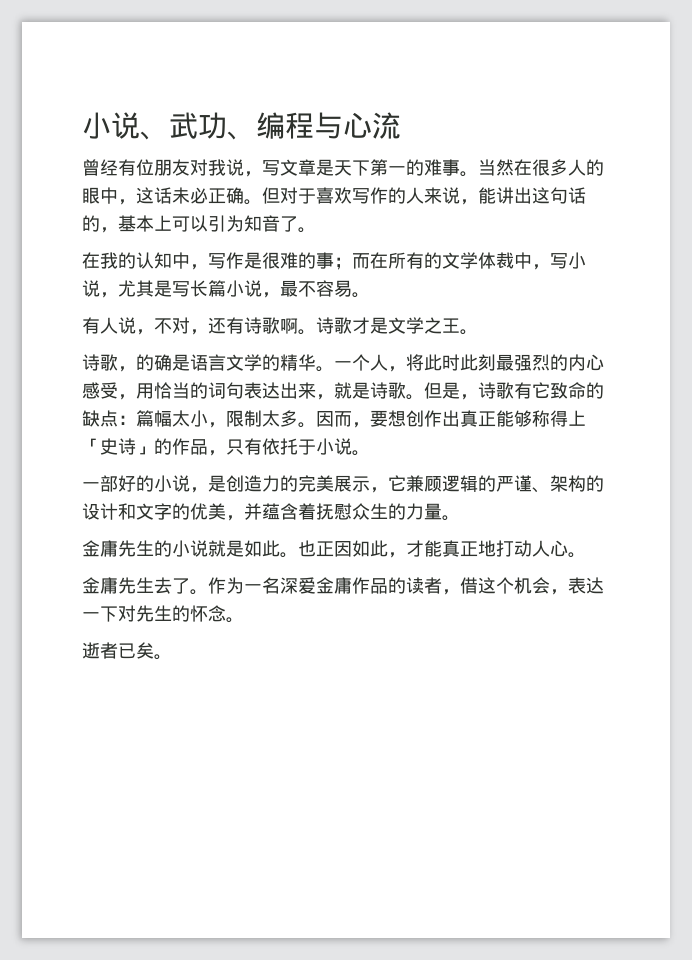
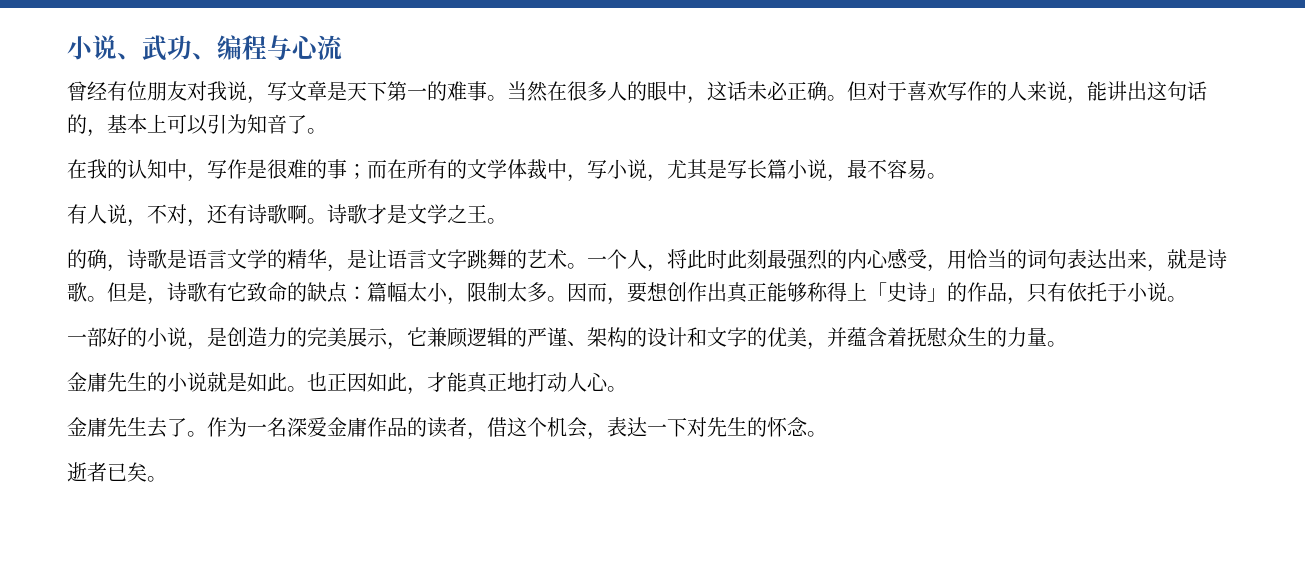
[82,354,172,372] 诗歌，的确 -> [67,249,167,272] 的确，诗歌
(316, 362) none -> [327,249,567,272] ，是让语言文字跳舞的艺术

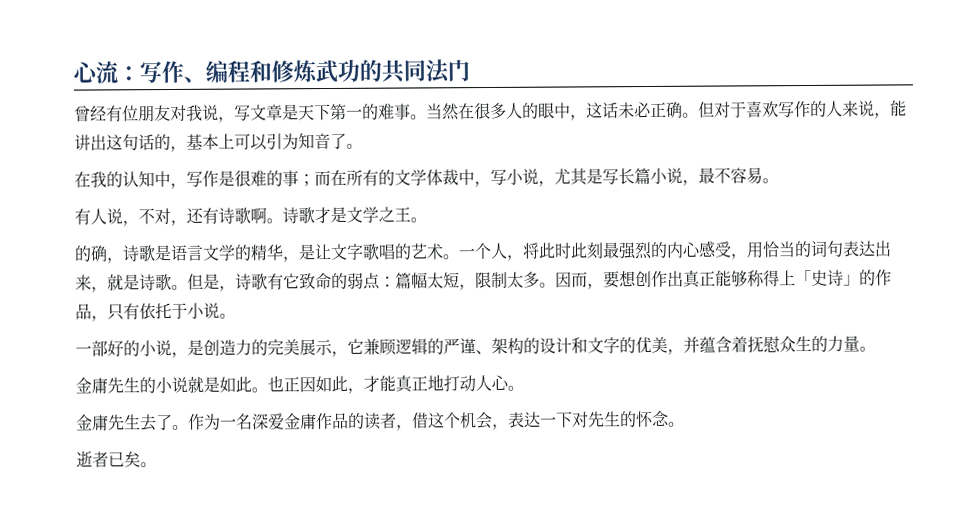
[67,35,342,61] 小说、武功、编程与心流 -> [73,59,470,84] 心流：写作、编程和修炼武功的共同法门
[387,249,507,269] 语言文字跳舞 -> [330,243,396,260] 文字歌唱
[307,282,327,302] 缺 -> [347,272,364,289] 弱
[427,282,448,302] 小 -> [443,272,460,289] 短

